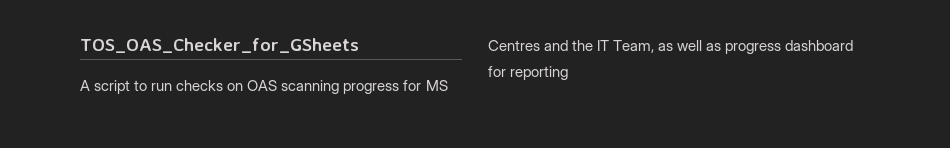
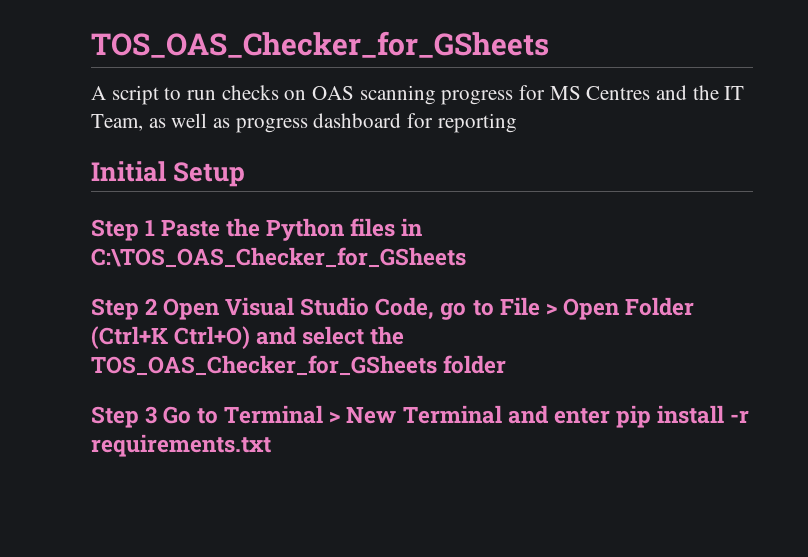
(569, 73) none -> [91,161,246,187] [91,218,423,241] [91,247,466,268] [91,297,694,320] [91,326,405,349] [91,355,507,376] [91,405,749,428] [91,434,271,457] // Initial Setup // Step 1 Paste the Python files in C:\TOS_OAS_Checker_for_GSheets // Step 2 Open Visual Studio Code, go to File > Open Folder (Ctrl+K Ctrl+O) and select the TOS_OAS_Checker_for_GSheets folder // Step 3 Go to Terminal > New Terminal and enter pip install -r requirements.txt

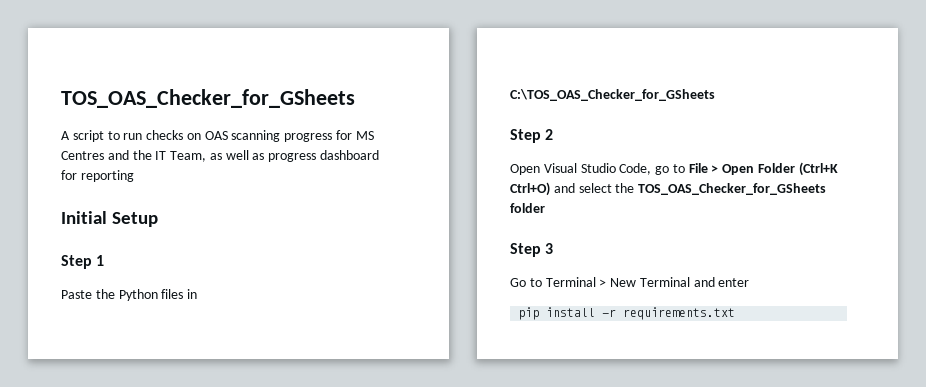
(156, 228) none -> (105, 260) //
(158, 306) none -> (554, 134) //
(158, 415) none -> (554, 248) //
(610, 416) none -> (750, 282) //

